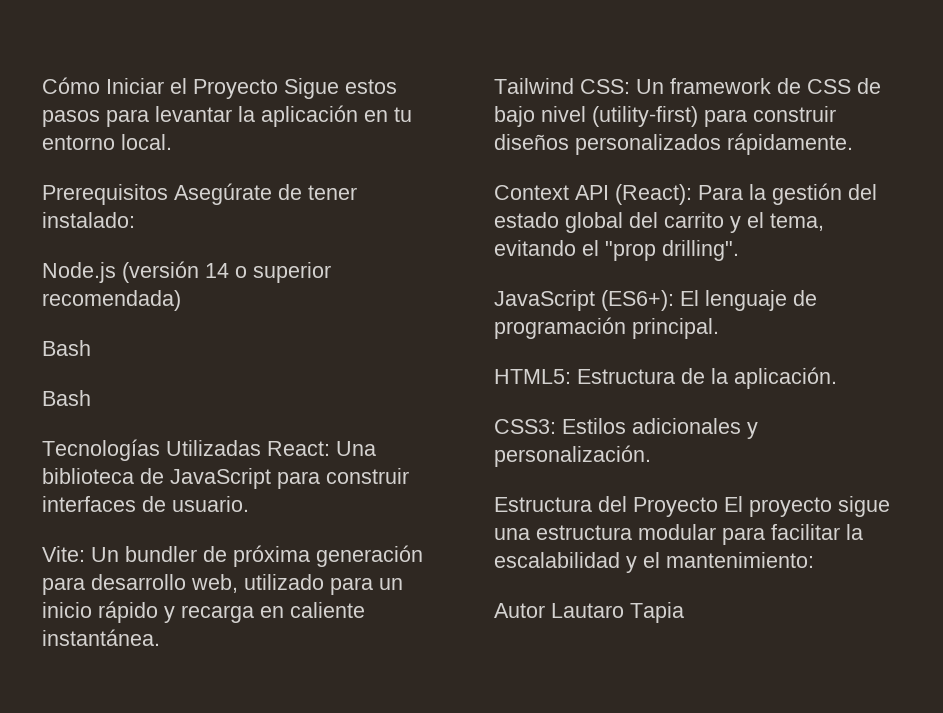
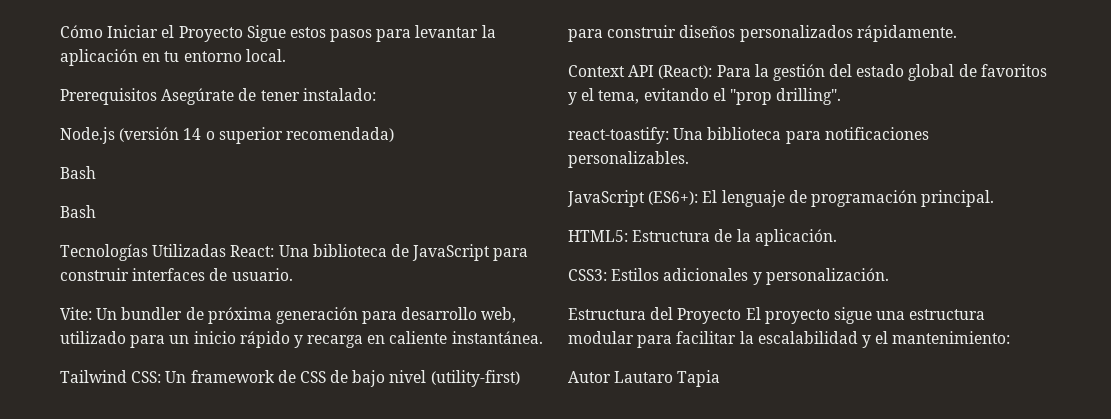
[629,212,724,228] del carrito -> [958,64,1047,77] de favoritos
(739, 250) none -> [568,127,929,144] [568,151,689,168] // react-toastify: Una biblioteca para notificaciones personalizables.

